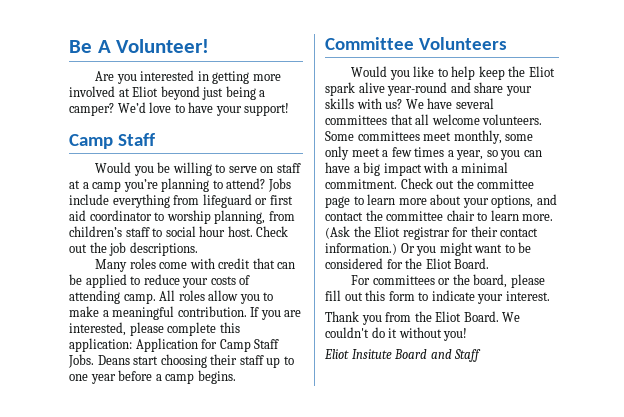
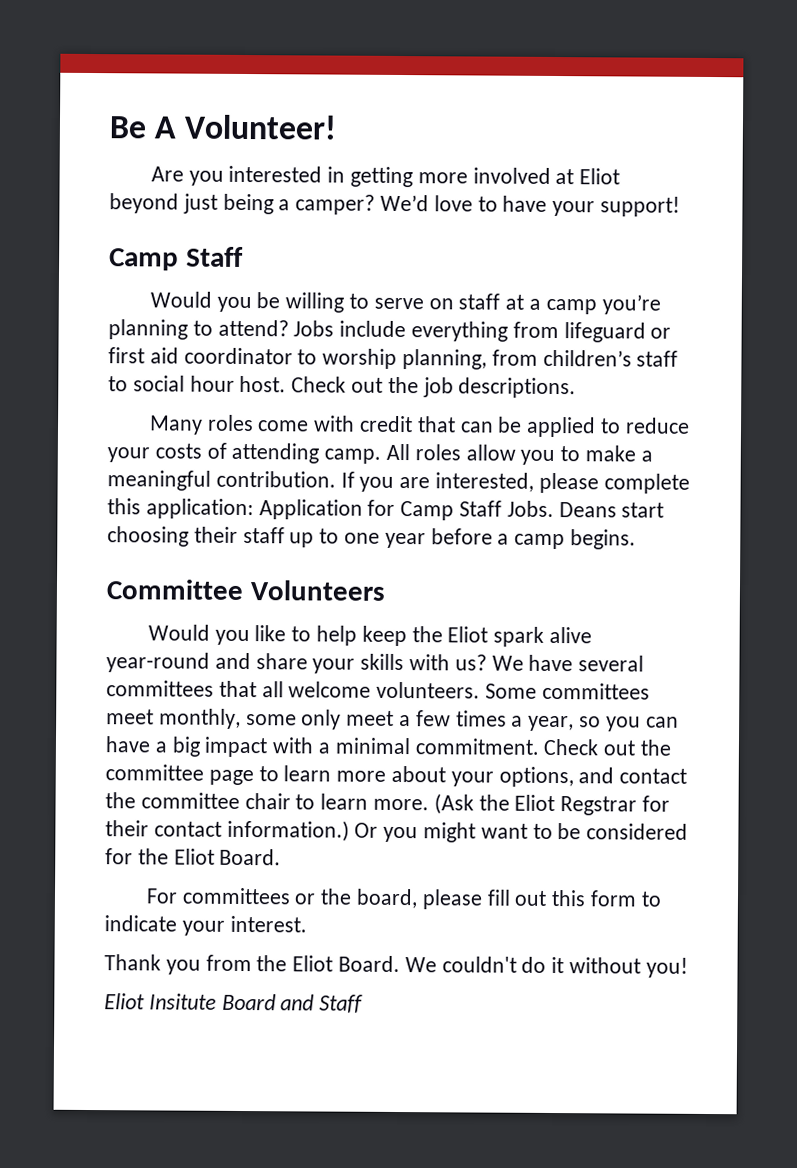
[402,227,450,240] registrar -> [560,796,638,816] Regstrar

